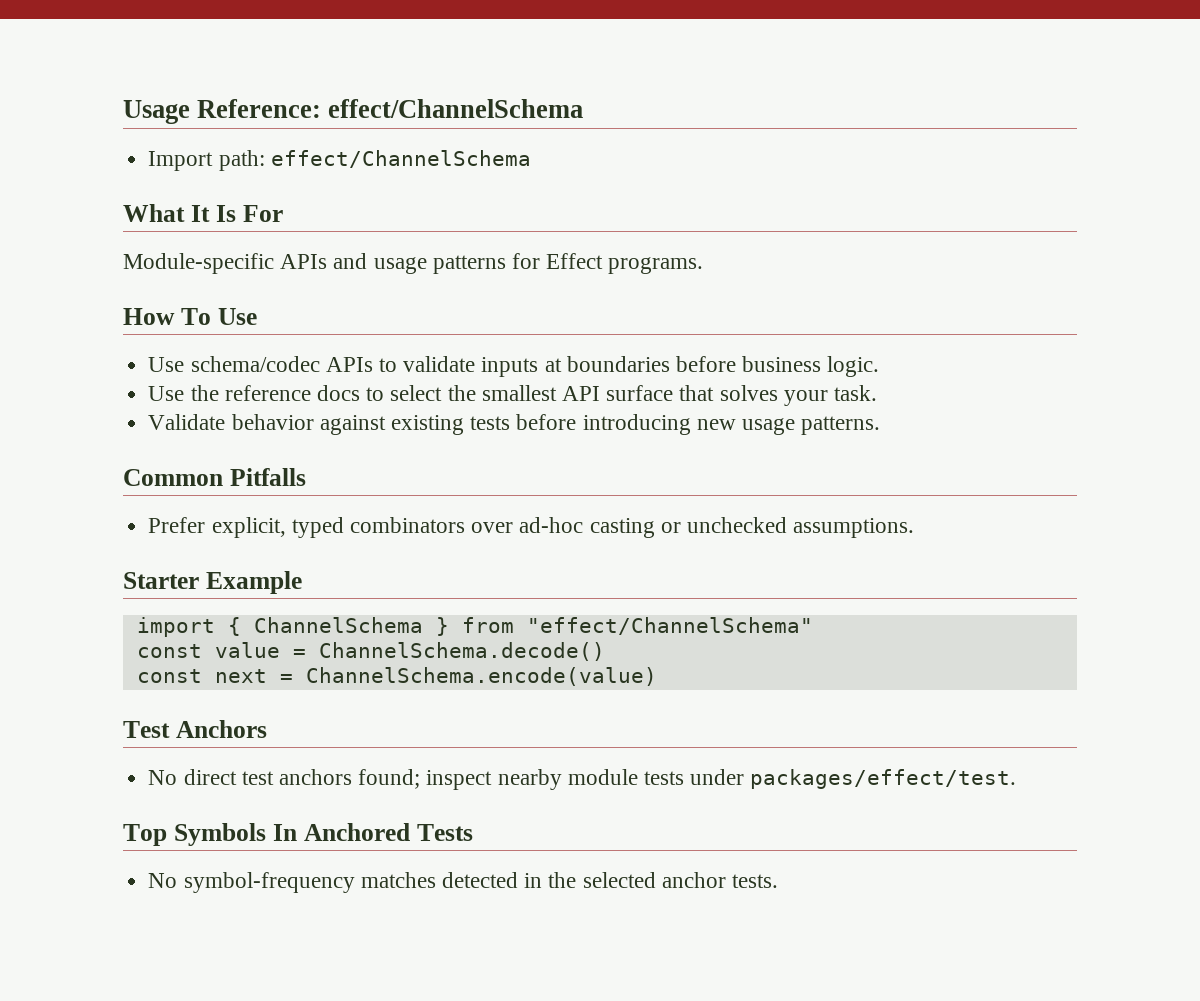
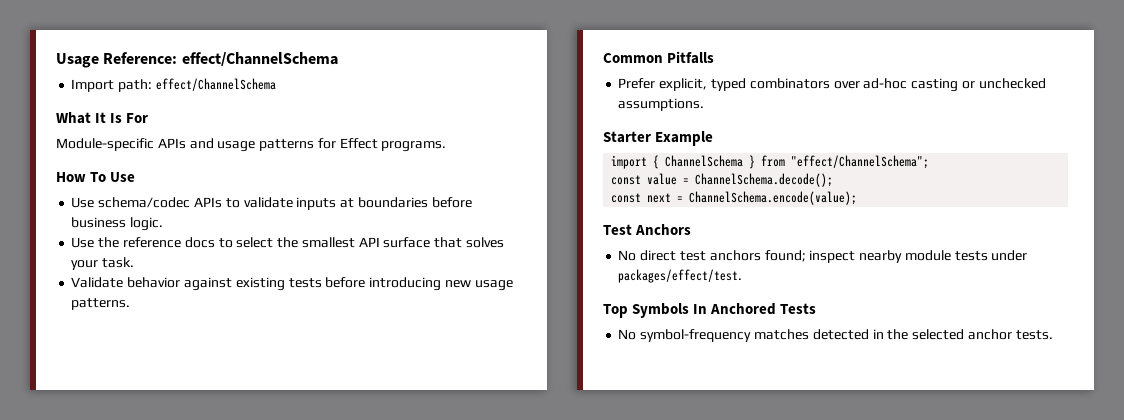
[526,617,813,635] "effect/ChannelSchema" -> [791,155,930,169] "effect/ChannelSchema";
[318,642,605,661] ChannelSchema.decode() -> [695,173,834,187] ChannelSchema.decode();
[305,667,657,686] ChannelSchema.encode(value) -> [689,191,858,205] ChannelSchema.encode(value);

